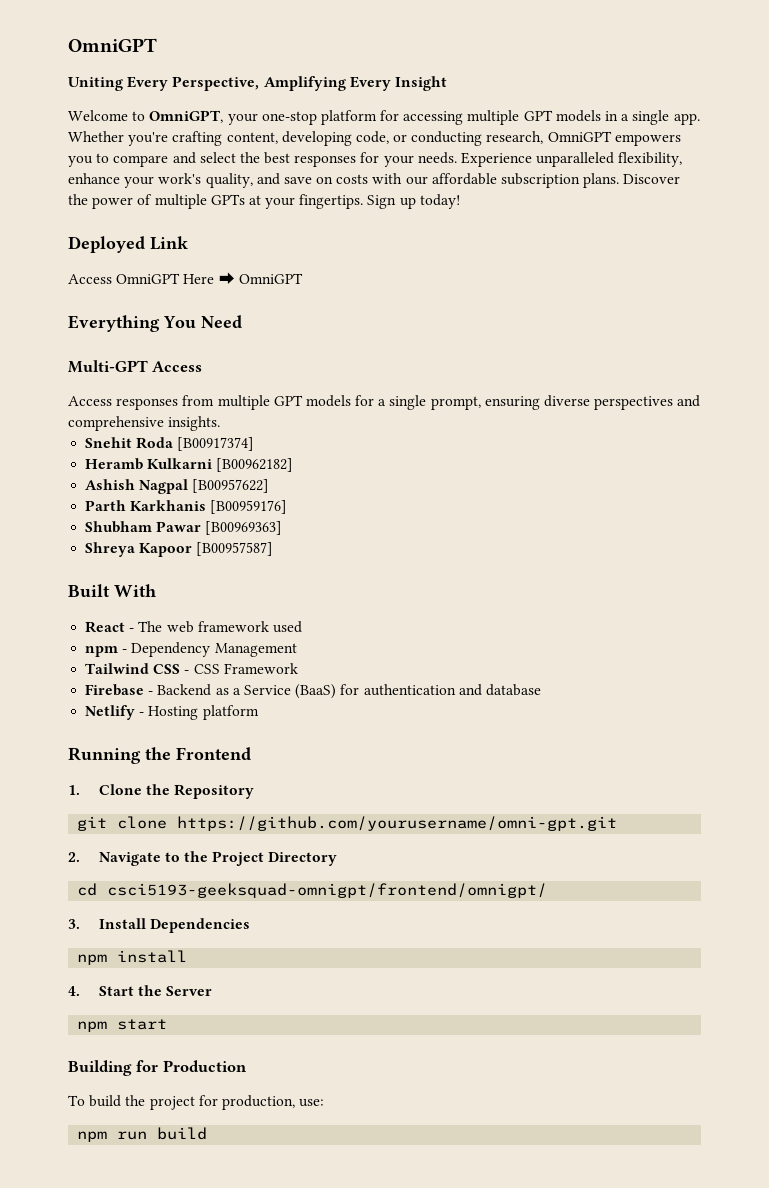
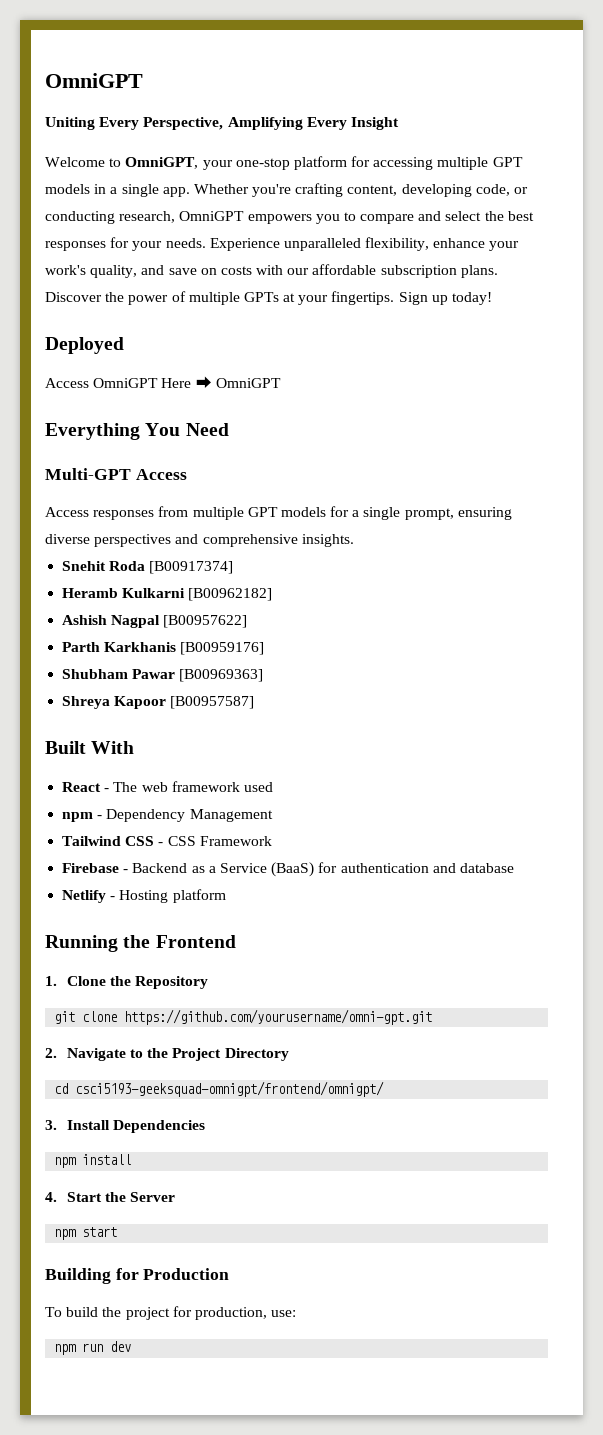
[150,236,188,250] Link -> (124, 345) none
[157,1127,208,1140] build -> [110,1341,132,1352] dev

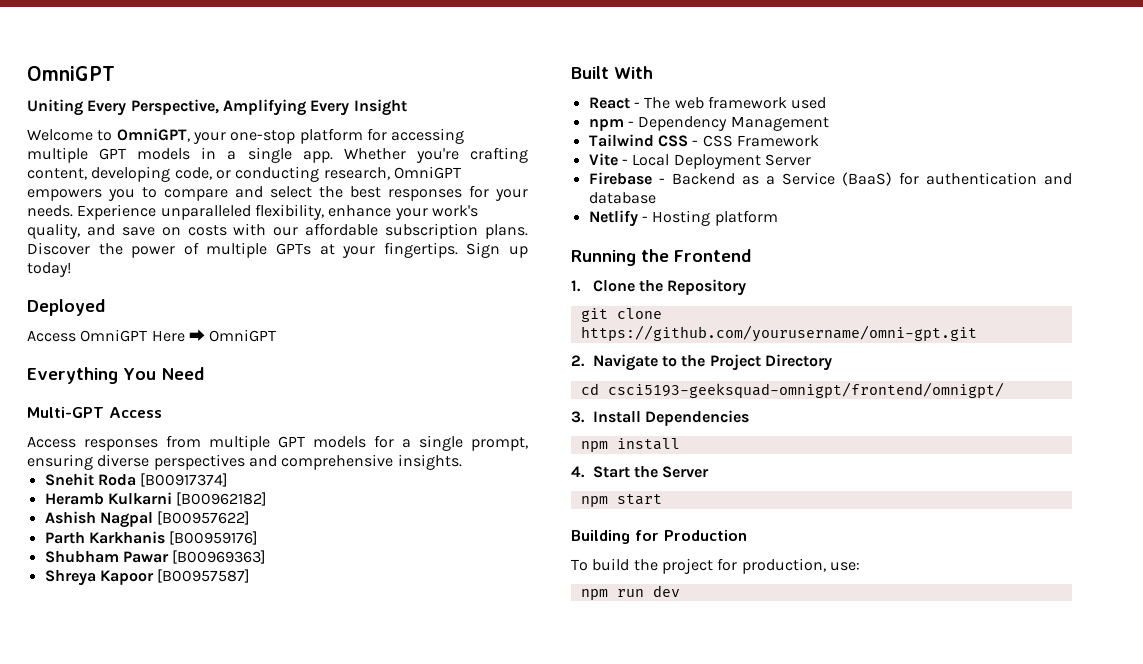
(272, 841) none -> [588,153,811,169] // Vite - Local Deployment Server

